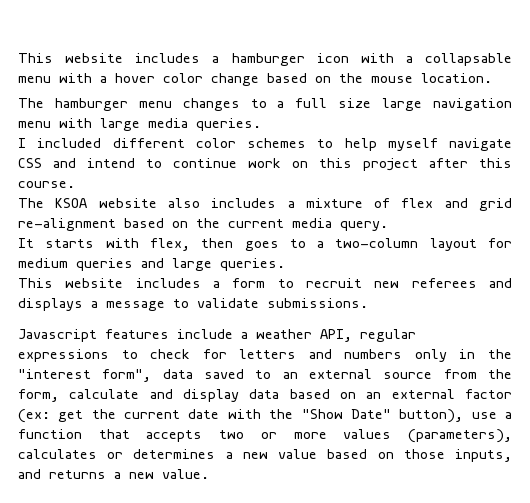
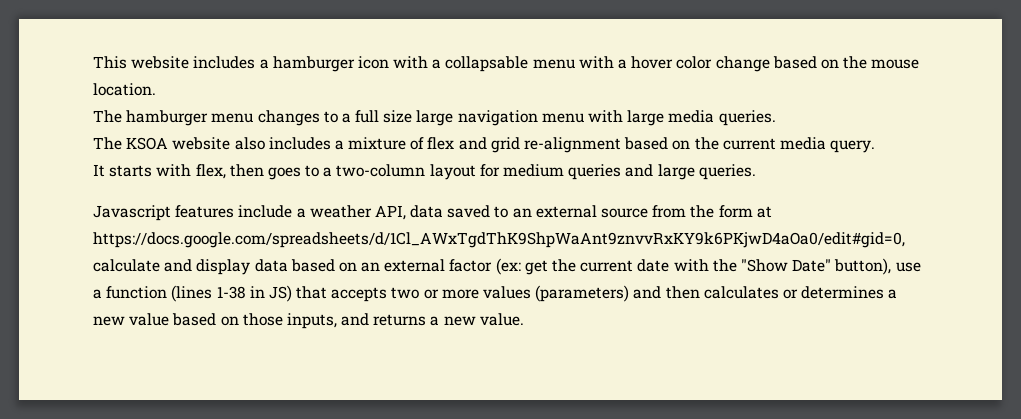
[18,138,512,151] [18,158,512,171] [18,181,75,188] // I included different color schemes to help myself navigate CSS and intend to continue work on this project after this course. -> (776, 118) none
[18,278,512,288] [18,298,368,311] // This website includes a form to recruit new referees and displays a message to validate submissions. -> (756, 172) none
[360,329,416,342] [18,349,512,362] [18,369,152,382] regular expressions to check for letters and numbers only in the "interest form", -> (406, 212) none
[18,389,59,402] form, -> [718,205,772,218] [93,232,905,248] form at https://docs.google.com/spreadsheets/d/1Cl_AWxTgdThK9ShpWaAnt9znvvRxKY9k6PKjwD4aOa0/edit#gid=0,
(82, 434) none -> [171,285,292,302] (lines 1-38 in JS)
[408,429,512,443] (parameters), -> [535,285,700,302] (parameters) and then

